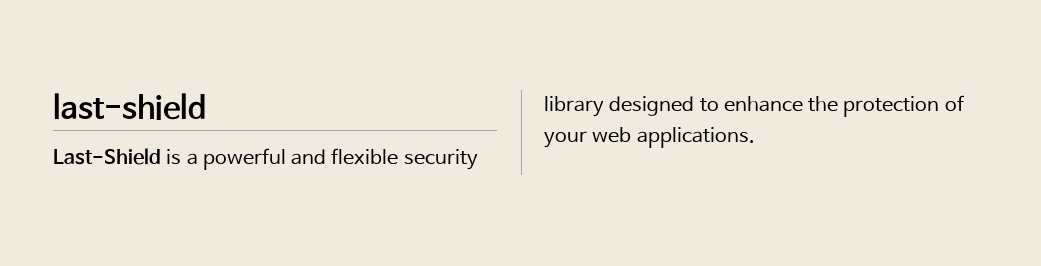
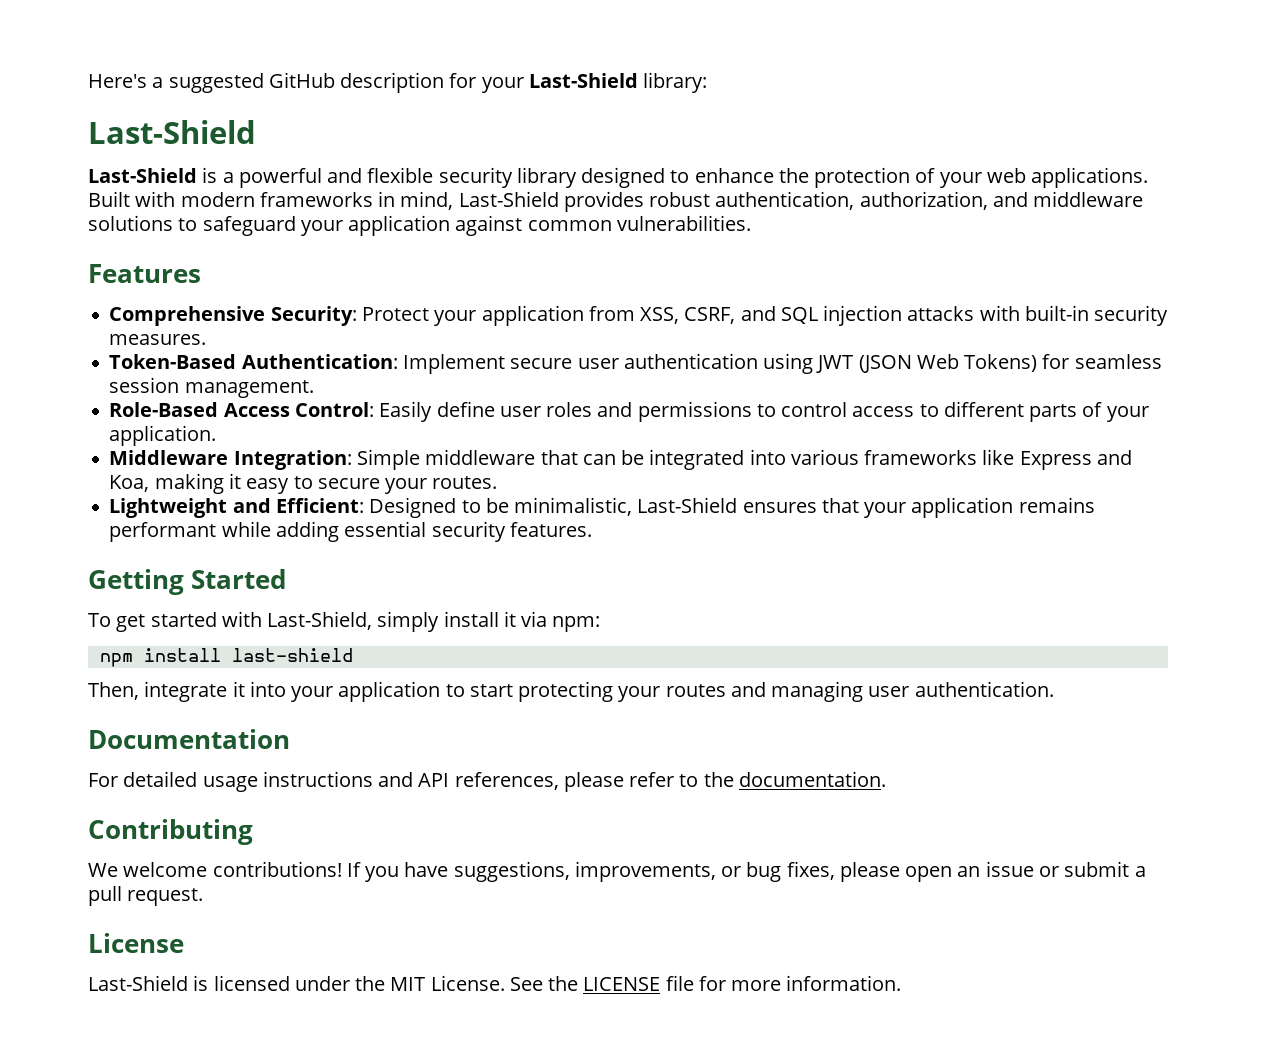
[53,93,206,120] last-shield -> [88,72,708,93] [88,120,256,144] Here's a suggested GitHub description for your Last-Shield library: // Last-Shield
(755, 137) none -> [88,191,1144,212] [88,215,751,236] [88,264,201,283] [109,305,1169,326] [109,334,207,345] [109,353,1162,374] [109,377,314,398] [109,401,1149,422] [109,425,217,446] [109,449,1132,470] [109,473,498,494] [109,497,1095,518] [109,521,592,542] [88,569,287,595] [88,611,601,632] [99,648,353,667] [88,681,1054,702] [88,729,290,749] [88,771,886,792] [88,819,253,845] [88,861,1146,882] [88,886,204,906] [88,933,184,953] [88,975,902,991] Built with modern frameworks in mind, Last-Shield provides robust authentication, authorization, and middleware solutions to safeguard your application against common vulnerabilities. // Features // Comprehensive Security: Protect your application from XSS, CSRF, and SQL injection attacks with built-in security measures. // Token-Based Authentication: Implement secure user authentication using JWT (JSON Web Tokens) for seamless session management. // Role-Based Access Control: Easily define user roles and permissions to control access to different parts of your application. // Middleware Integration: Simple middleware that can be integrated into various frameworks like Express and Koa, making it easy to secure your routes. // Lightweight and Efficient: Designed to be minimalistic, Last-Shield ensures that your application remains performant while adding essential security features. // Getting Started // To get started with Last-Shield, simply install it via npm: // npm install last-shield // Then, integrate it into your application to start protecting your routes and managing user authentication. // Documentation // For detailed usage instructions and API references, please refer to the documentation. // Contributing // We welcome contributions! If you have suggestions, improvements, or bug fixes, please open an issue or submit a pull request. // License // Last-Shield is licensed under the MIT License. See the LICENSE file for more information.

